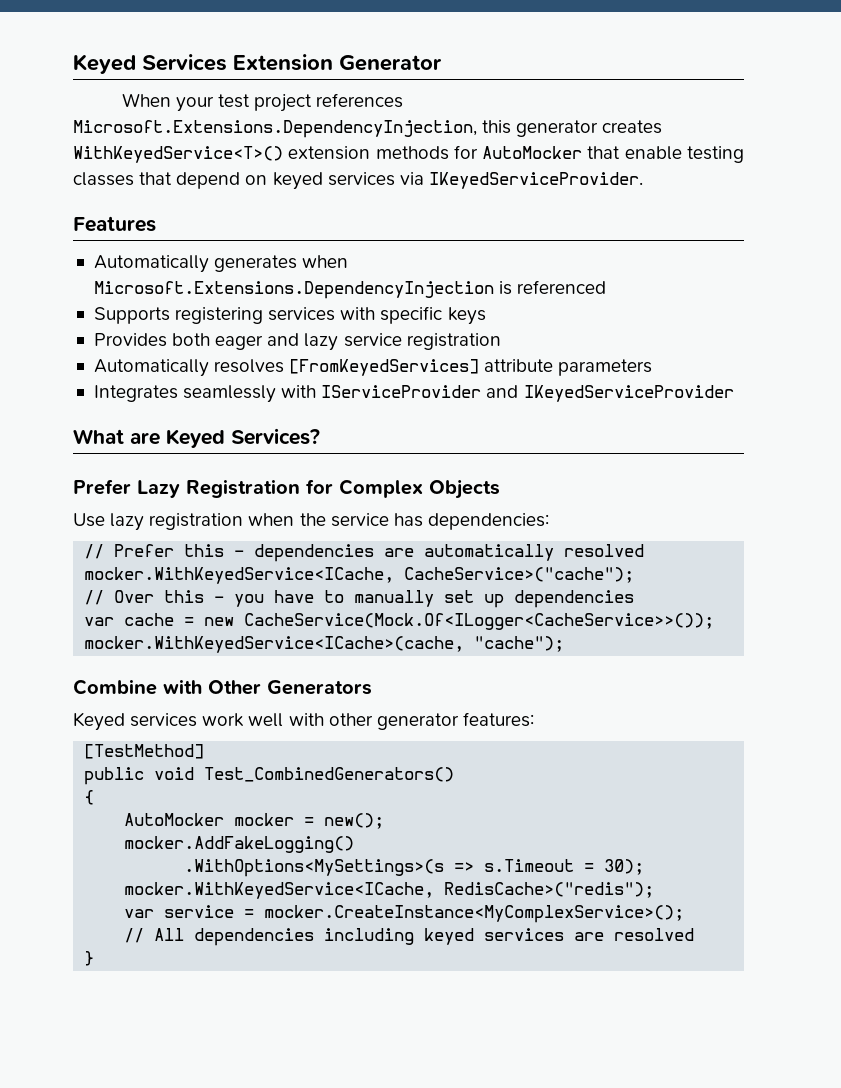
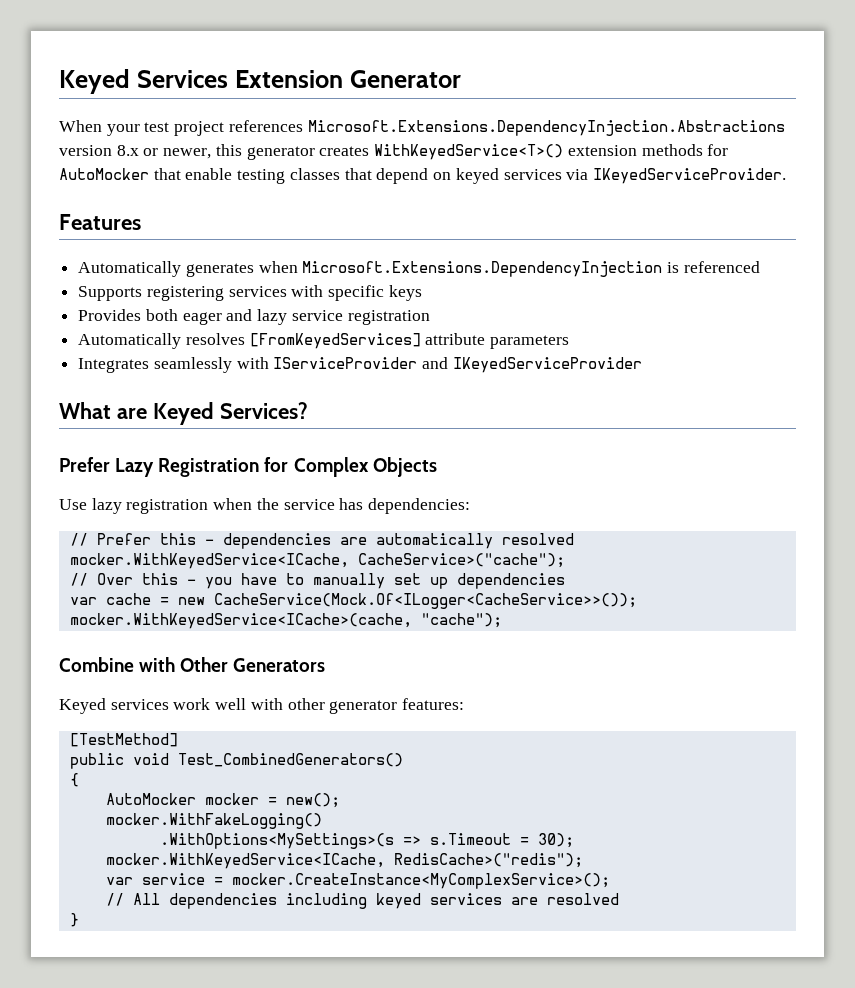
[73,120,477,138] Microsoft.Extensions.DependencyInjection, -> [307,120,785,136] [59,145,212,159] Microsoft.Extensions.DependencyInjection.Abstractions version 8.x or newer,
[124,836,355,853] mocker.AddFakeLogging() -> [105,813,322,829] mocker.WithFakeLogging()

